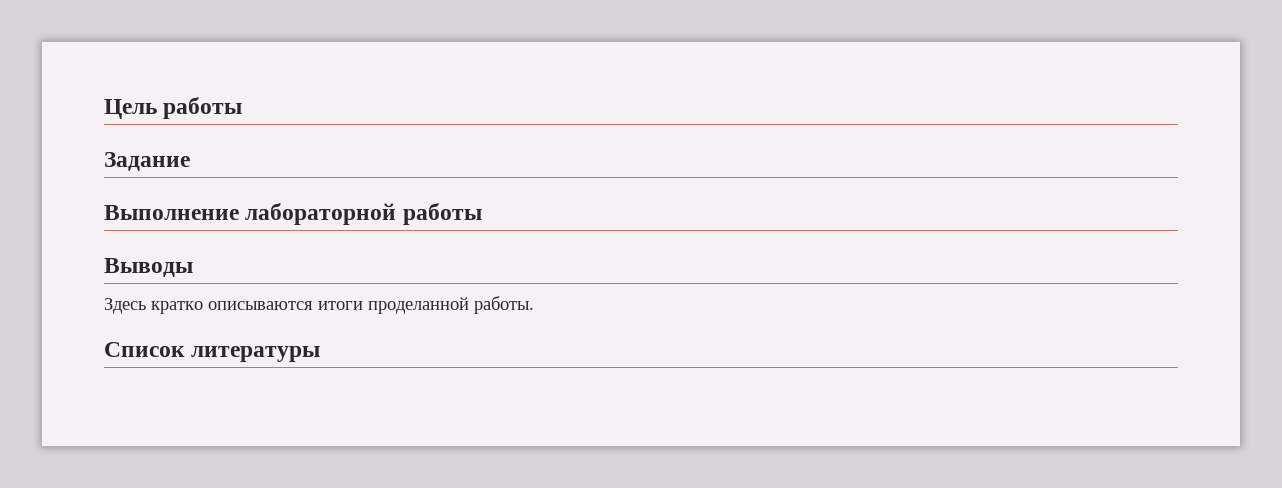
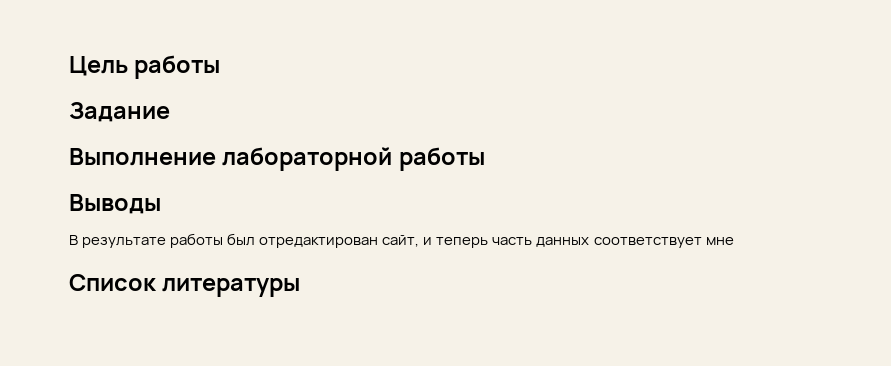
[104,296,534,314] Здесь кратко описываются итоги проделанной работы. -> [69,233,734,248] В результате работы был отредактирован сайт, и теперь часть данных соответствует мне

